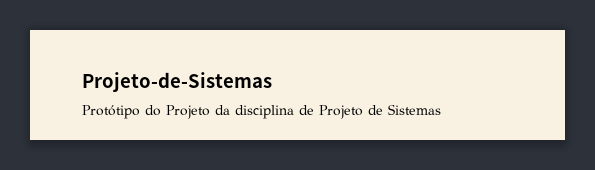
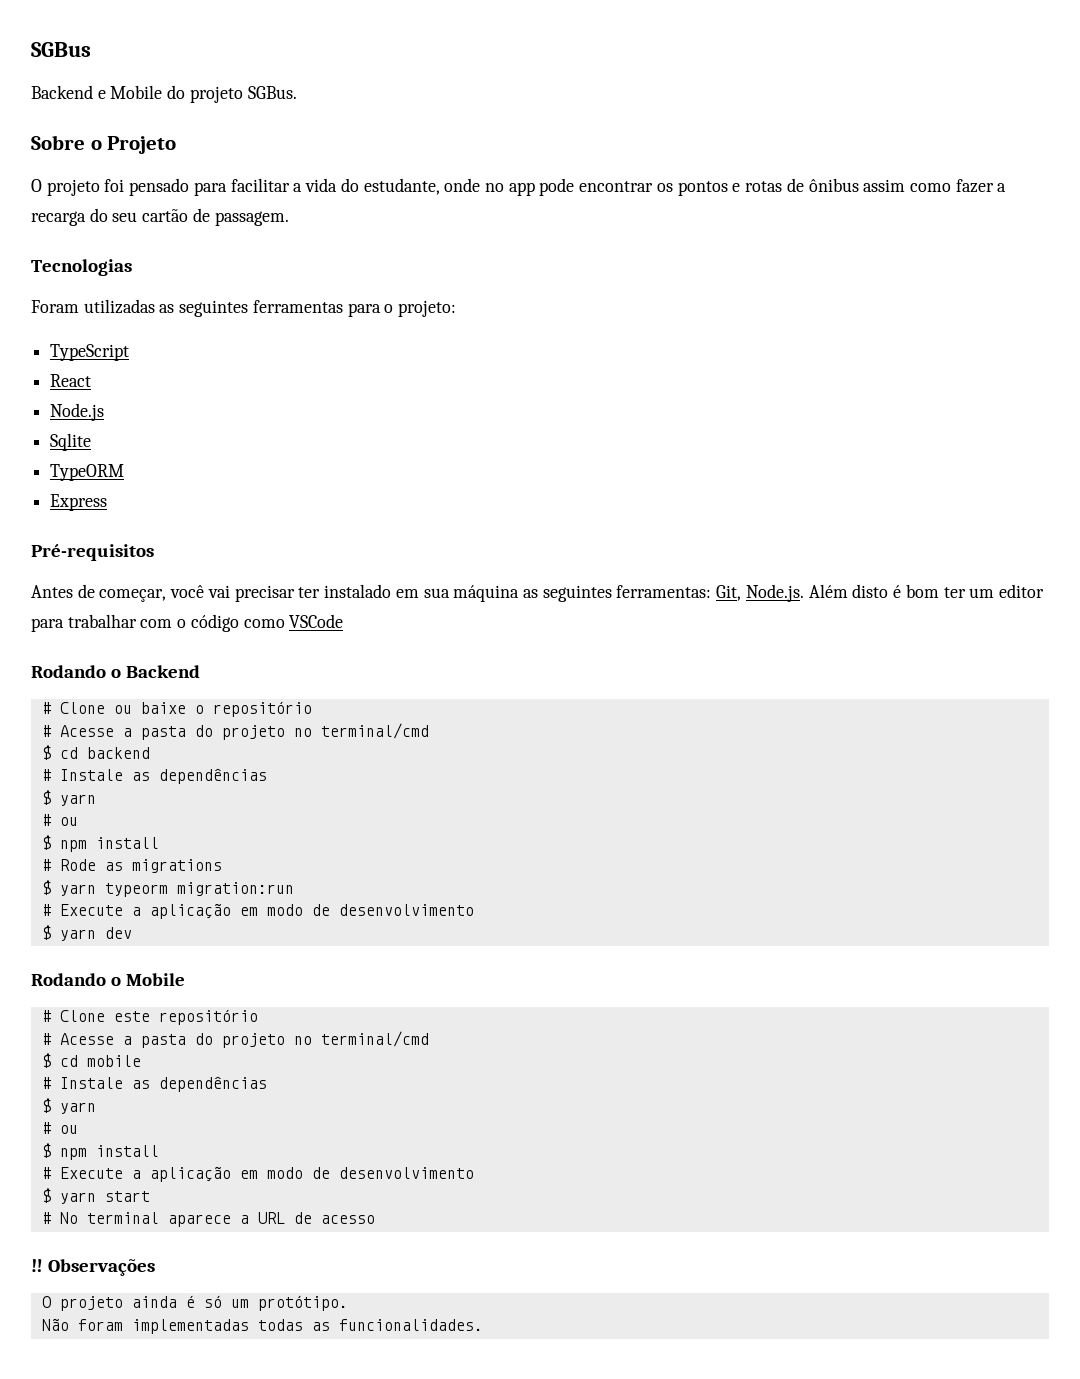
[82,72,272,92] [82,104,441,119] Projeto-de-Sistemas // Protótipo do Projeto da disciplina de Projeto de Sistemas -> [31,42,91,57] [31,85,297,103] [31,135,177,154] [31,178,1007,196] [31,208,289,226] [31,259,132,276] [31,299,457,317] [50,344,130,361] [50,374,92,387] [50,403,105,421] [50,433,92,451] [50,464,125,481] [50,494,108,511] [31,544,154,561] [31,584,1044,602] [31,614,344,632] [31,665,201,678] [41,701,312,717] [41,723,429,740] [41,745,150,760] [41,768,267,784] [41,790,96,806] [41,814,78,826] [41,835,159,852] [41,859,222,873] [41,880,294,897] [41,903,474,919] [41,925,132,941] [31,973,186,986] [41,1009,258,1025] [41,1031,429,1048] [41,1053,141,1068] [41,1076,267,1092] [41,1098,96,1114] [41,1122,78,1134] [41,1143,159,1160] [41,1166,474,1182] [41,1188,150,1204] [41,1212,375,1227] [31,1259,156,1276] [41,1295,348,1311] [41,1318,483,1334] SGBus // Backend e Mobile do projeto SGBus. // Sobre o Projeto // O projeto foi pensado para facilitar a vida do estudante, onde no app pode encontrar os pontos e rotas de ônibus assim como fazer a recarga do seu cartão de passagem. // Tecnologias // Foram utilizadas as seguintes ferramentas para o projeto: // TypeScript // React // Node.js // Sqlite // TypeORM // Express // Pré-requisitos // Antes de começar, você vai precisar ter instalado em sua máquina as seguintes ferramentas: Git, Node.js. Além disto é bom ter um editor para trabalhar com o código como VSCode // Rodando o Backend // # Clone ou baixe o repositório // # Acesse a pasta do projeto no terminal/cmd // $ cd backend // # Instale as dependências // $ yarn // # ou // $ npm install // # Rode as migrations // $ yarn typeorm migration:run // # Execute a aplicação em modo de desenvolvimento // $ yarn dev // Rodando o Mobile // # Clone este repositório // # Acesse a pasta do projeto no terminal/cmd // $ cd mobile // # Instale as dependências // $ yarn // # ou // $ npm install // # Execute a aplicação em modo de desenvolvimento // $ yarn start // # No terminal aparece a URL de acesso // ‼ Observações // O projeto ainda é só um protótipo. // Não foram implementadas todas as funcionalidades.

